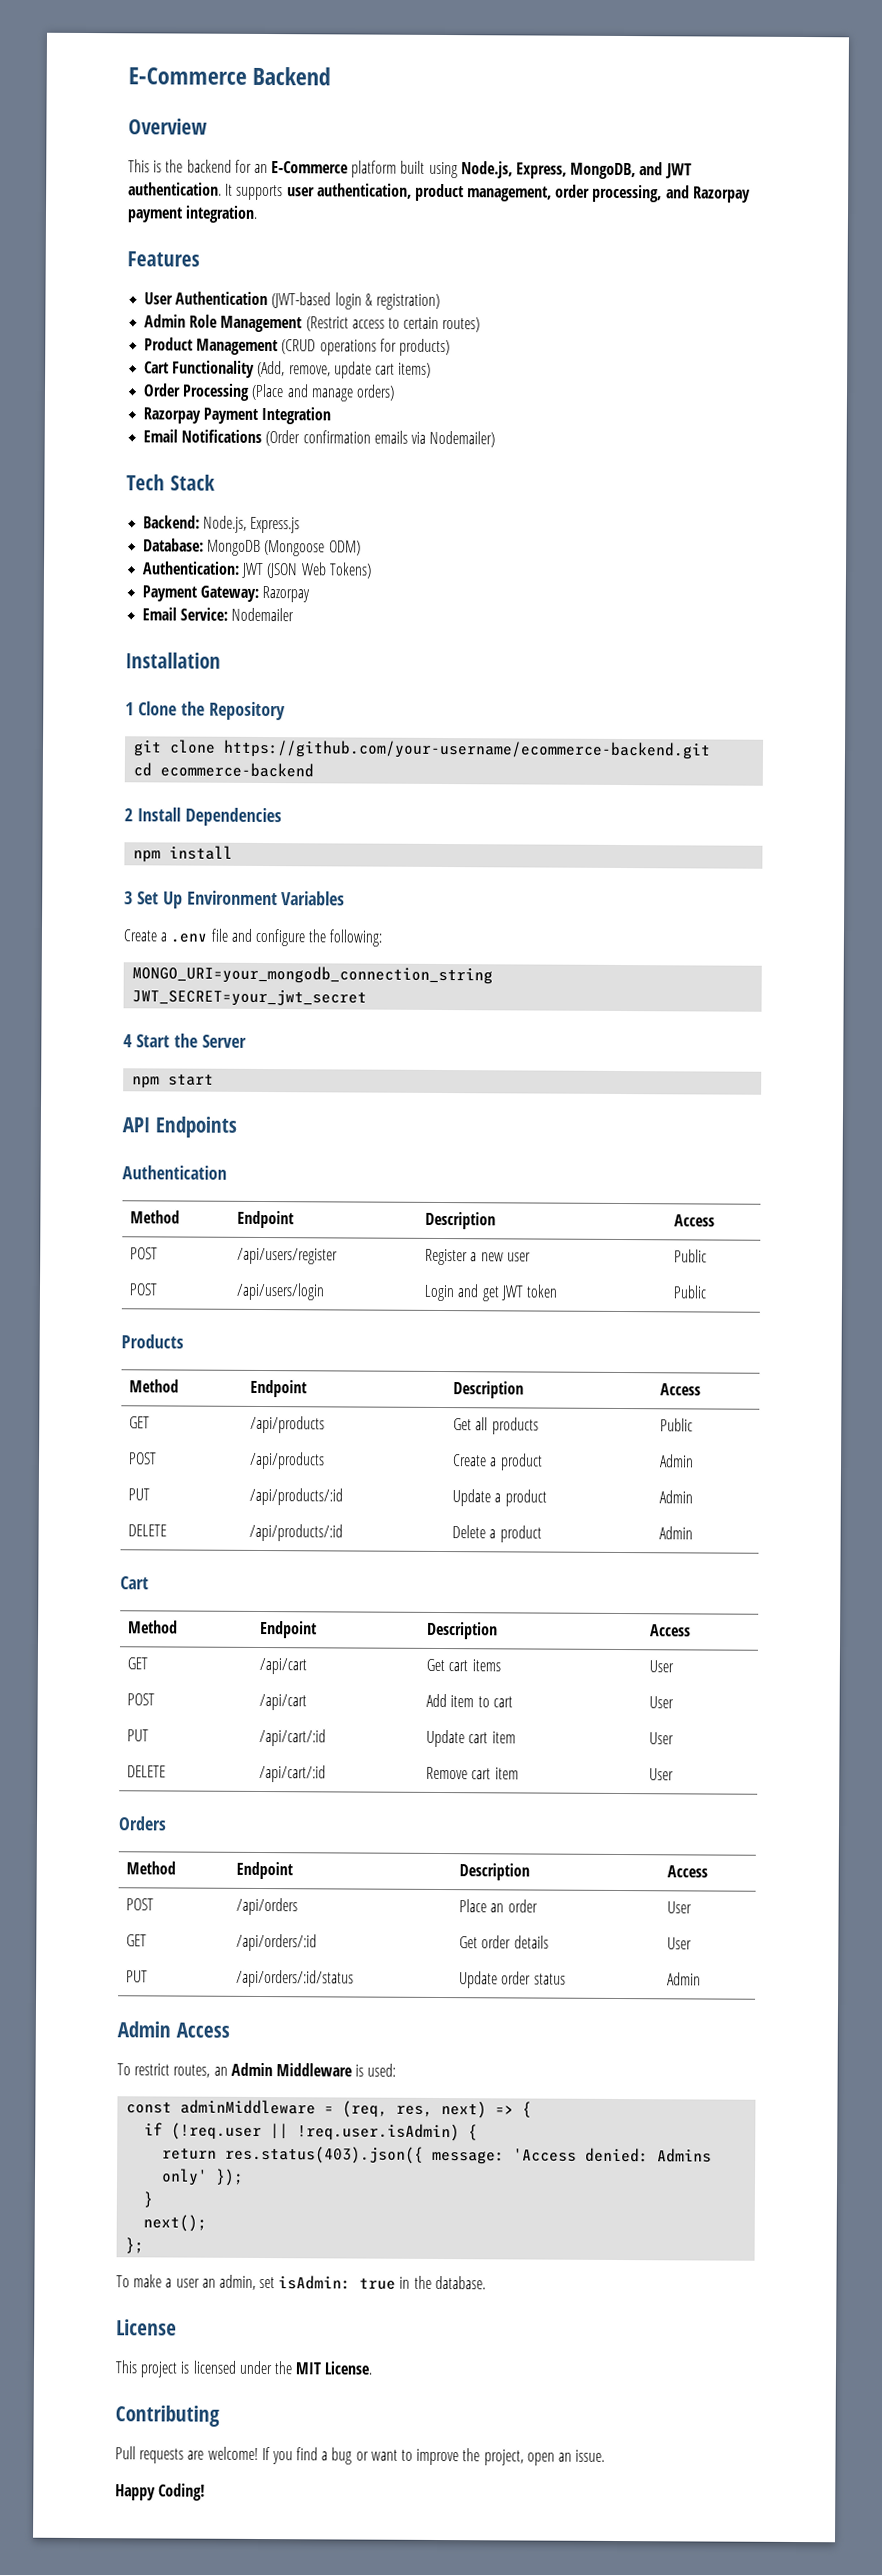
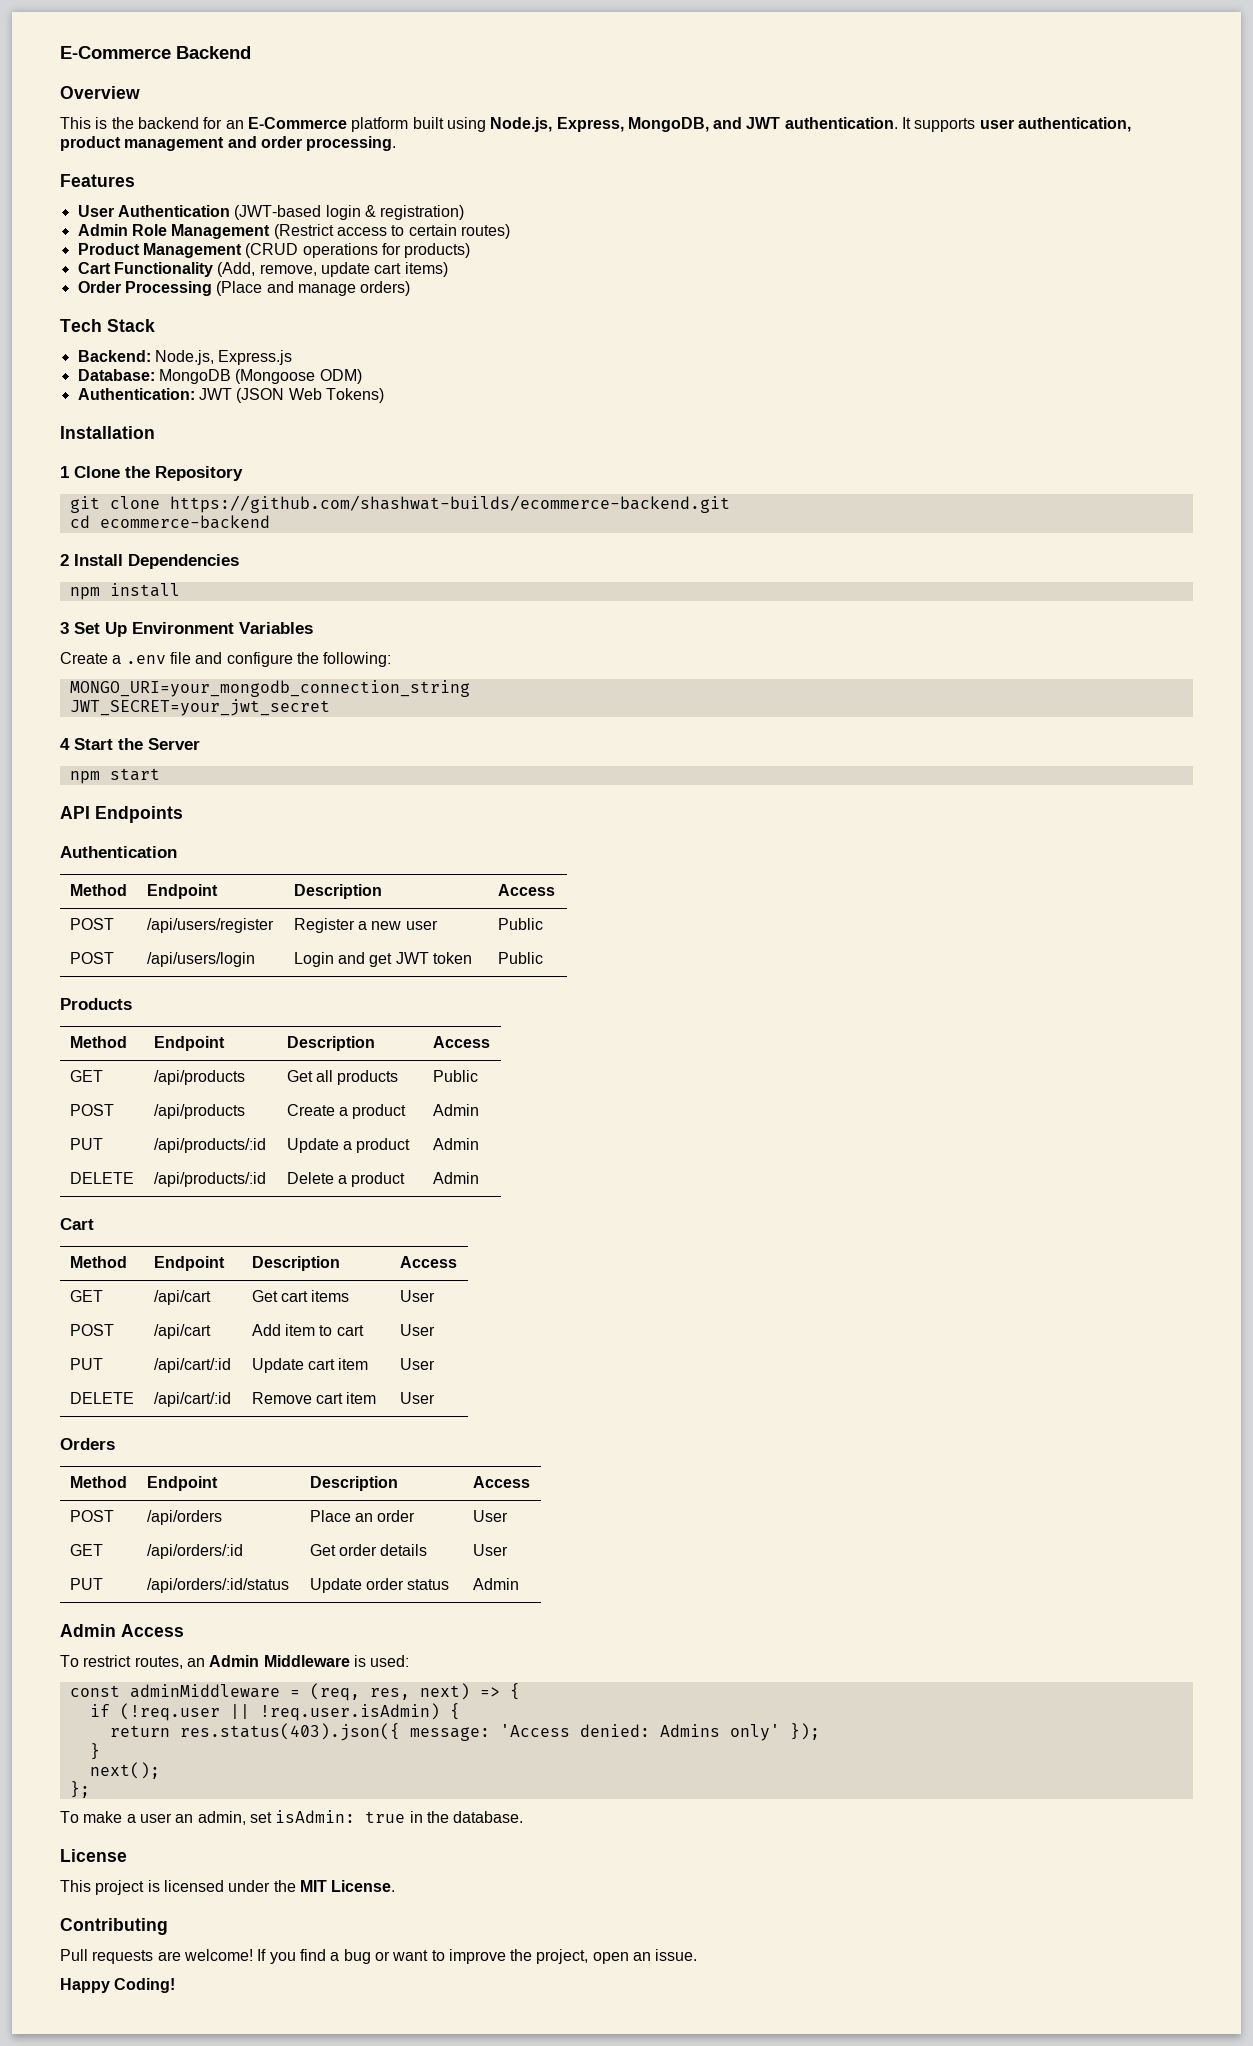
[467,184,751,203] [127,205,259,223] management, order processing, and Razorpay payment integration. -> [124,136,397,151] management and order processing.
[143,406,332,425] [143,429,496,448] // Razorpay Payment Integration // Email Notifications (Order confirmation emails via Nodemailer) -> (411, 288) none
[142,585,311,603] [142,607,295,622] // Payment Gateway: Razorpay // Email Service: Nodemailer -> (384, 395) none
[223,739,712,760] https://github.com/your-username/ecommerce-backend.git -> [169,495,730,513] https://github.com/shashwat-builds/ecommerce-backend.git

